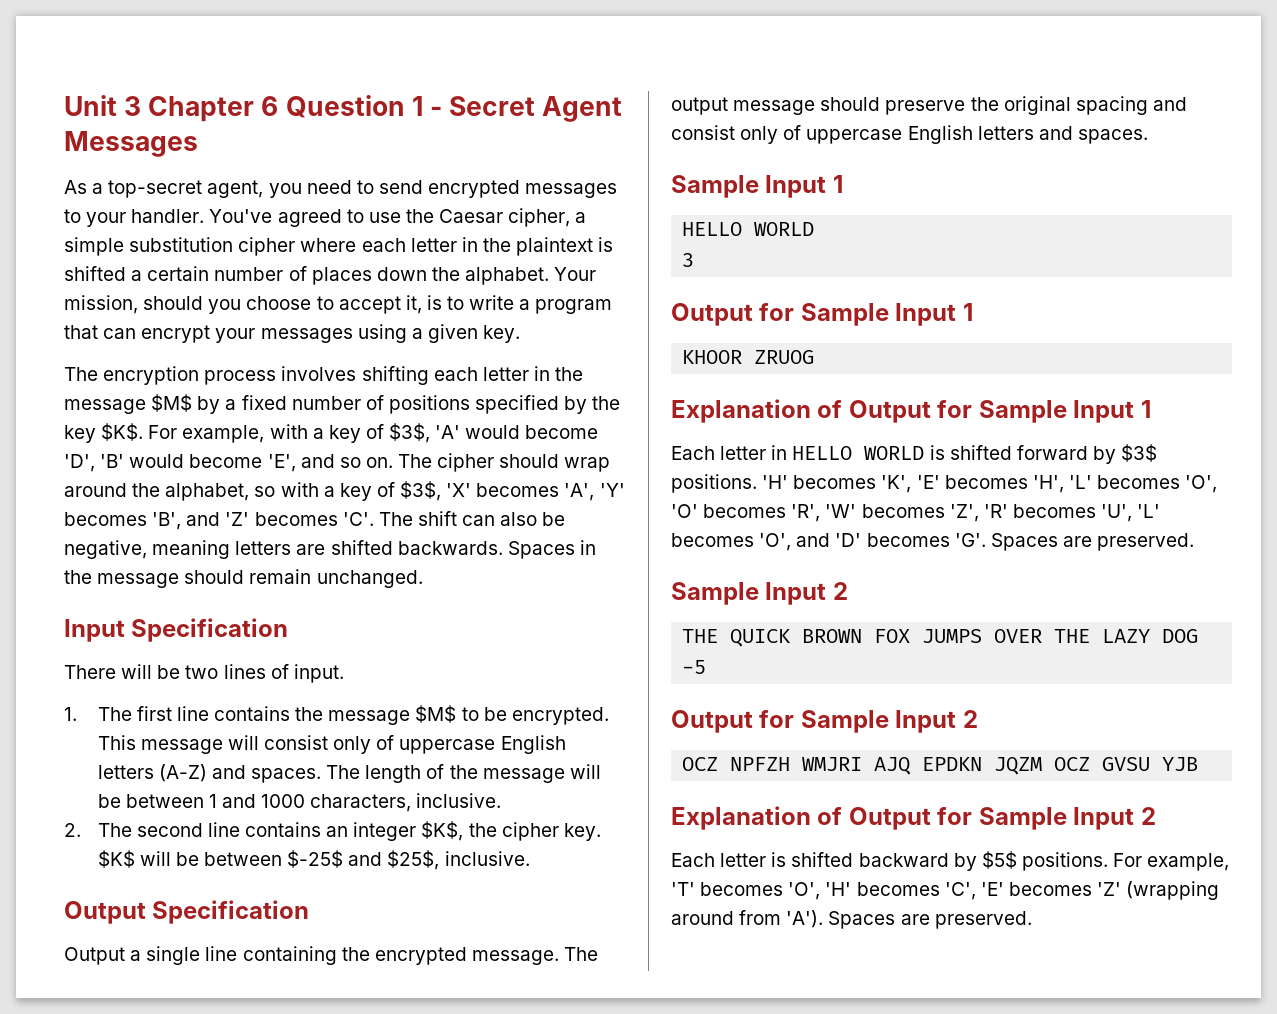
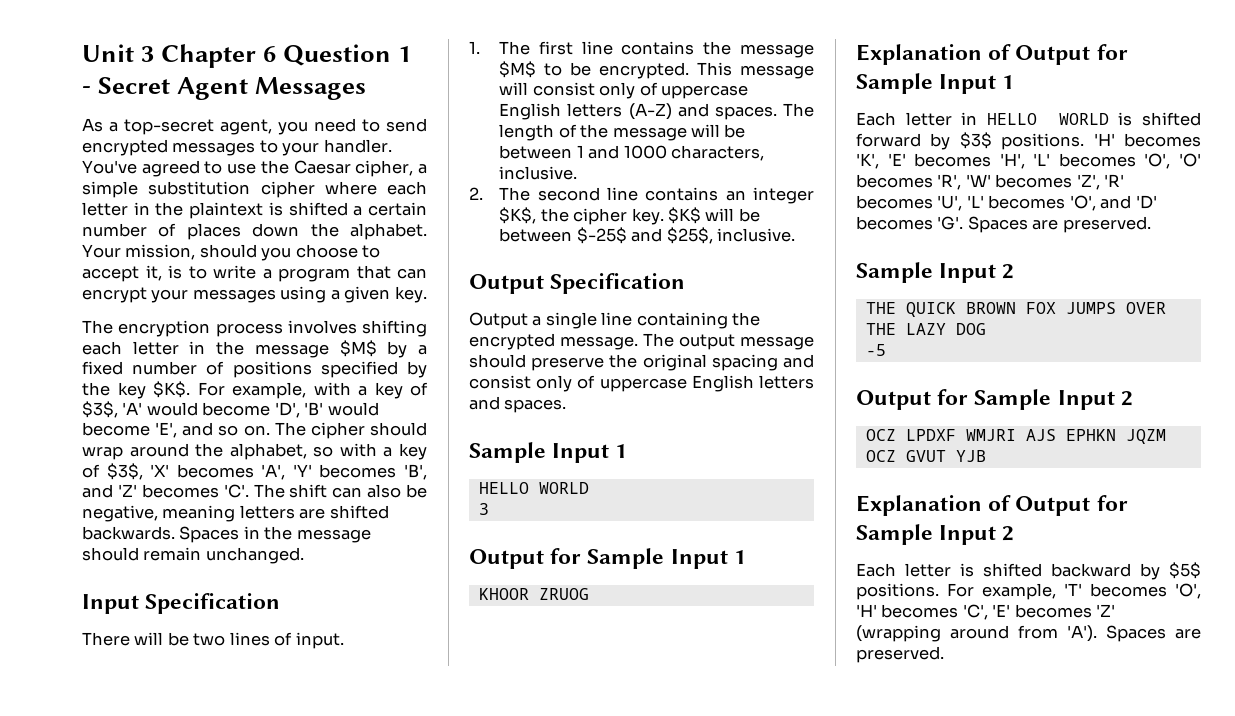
[730,757,983,775] NPFZH WMJRI AJQ EPDKN -> [905,429,1116,441] LPDXF WMJRI AJS EPHKN
[1102,757,1151,771] GVSU -> [905,450,946,462] GVUT

